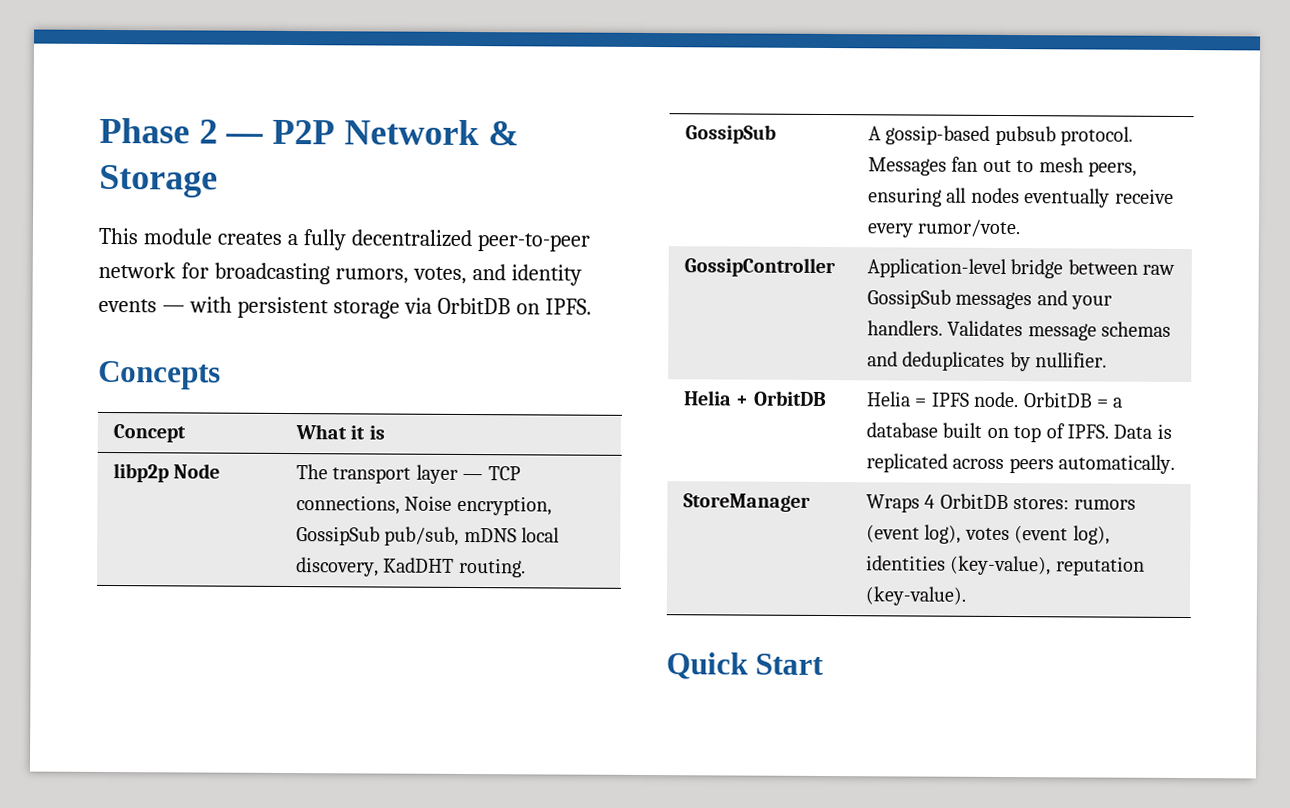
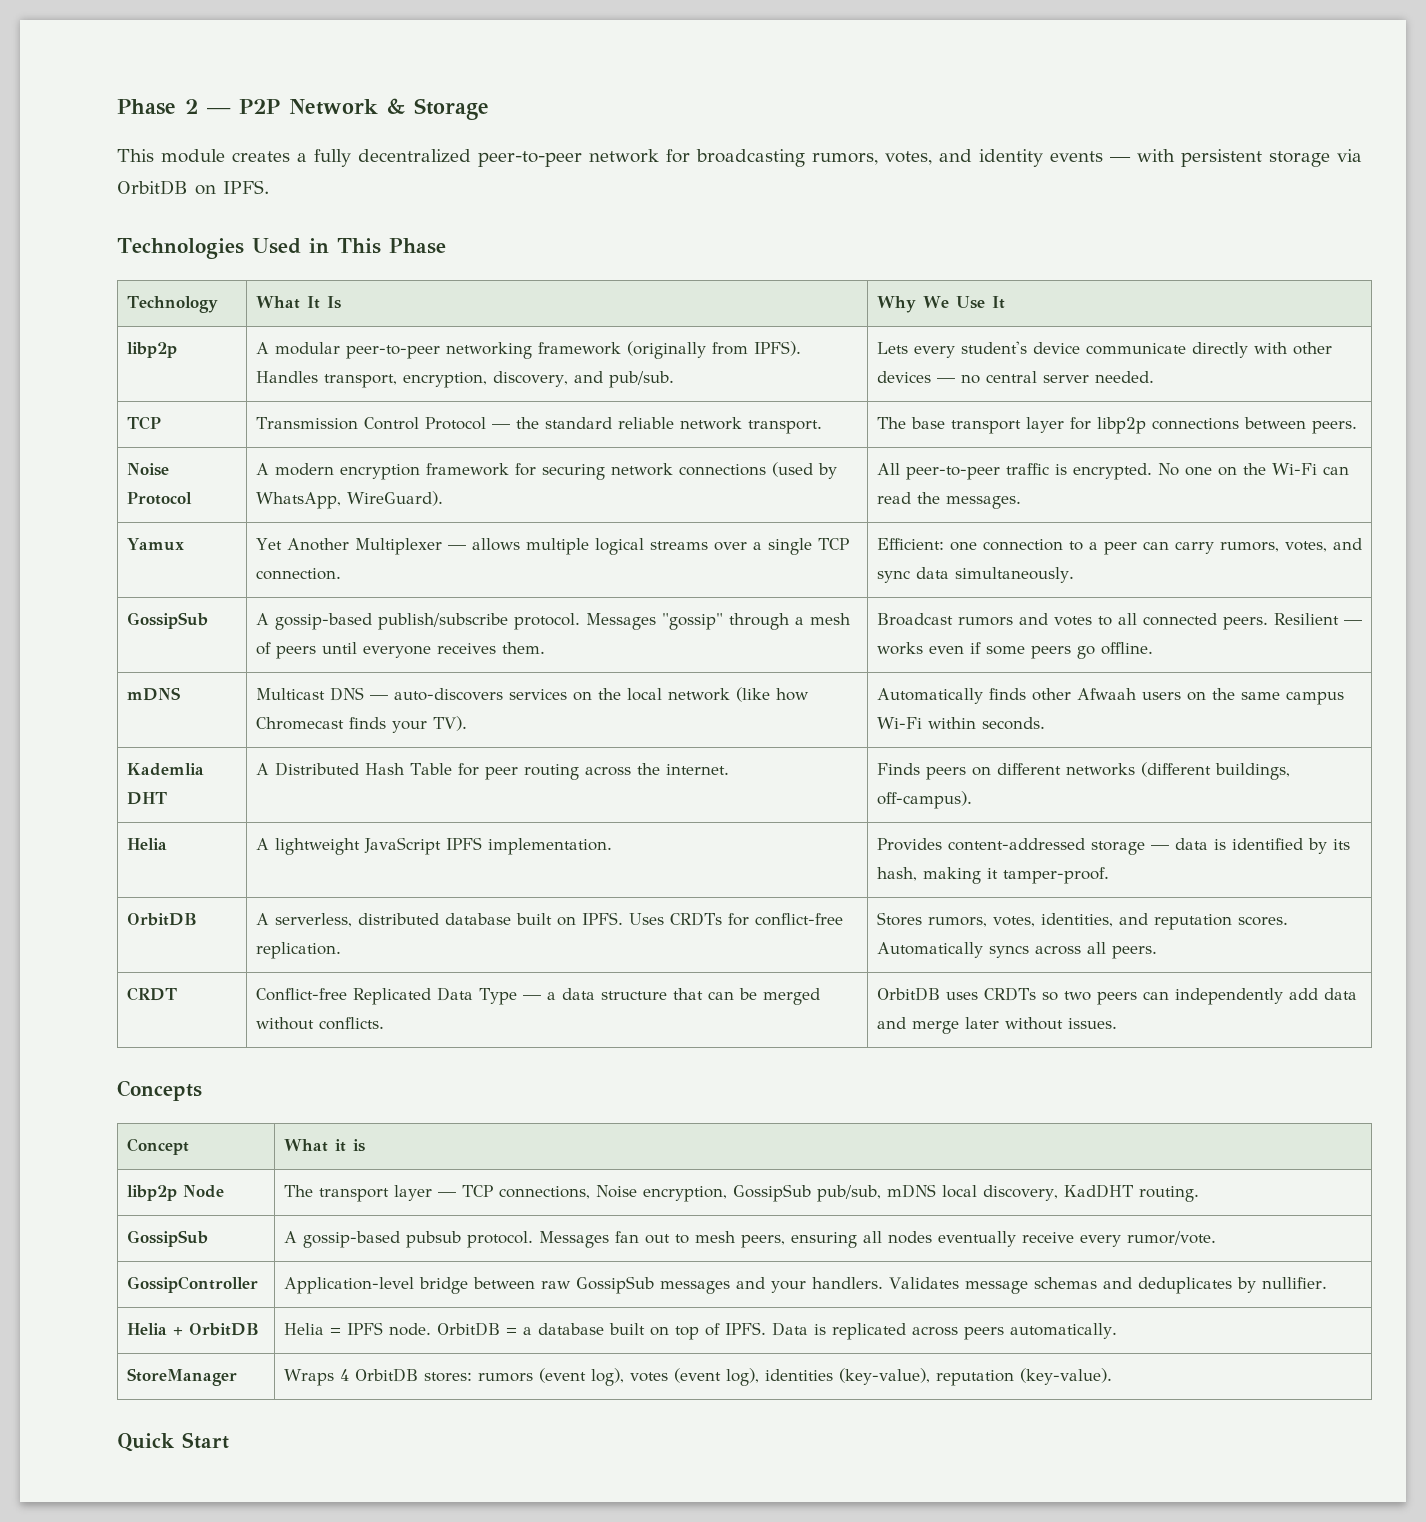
(592, 306) none -> [117,238,446,259] [126,296,218,313] [255,296,341,309] [876,296,1005,313] [126,342,177,358] [255,341,801,359] [255,371,674,388] [876,341,1332,358] [876,371,1154,384] [126,416,161,430] [255,417,822,434] [876,417,1357,434] [126,463,169,476] [126,492,192,505] [255,462,837,480] [255,491,443,509] [876,463,1349,480] [876,492,1021,509] [126,538,184,551] [255,538,849,555] [255,568,341,580] [876,538,1362,555] [876,567,1074,583] [126,612,208,629] [255,613,850,630] [255,642,545,659] [876,613,1362,630] [876,642,1153,659] [126,687,180,701] [255,687,809,702] [255,716,467,733] [876,688,1344,705] [876,717,1045,730] [126,763,204,776] [126,792,167,805] [255,762,729,780] [876,762,1290,780] [876,791,972,809] [126,838,167,850] [255,837,612,855] [876,838,1350,855] [876,867,1109,884] [126,913,197,926] [255,912,843,927] [255,942,341,959] [876,912,1288,930] [876,942,1157,959] [126,987,177,1001] [255,987,820,1005] [255,1017,384,1030] [876,987,1357,1005] [876,1017,1117,1034] // Technologies Used in This Phase // Technology | What It Is | Why We Use It // libp2p | A modular peer-to-peer networking framework (originally from IPFS). Handles transport, encryption, discovery, and pub/sub. | Lets every student's device communicate directly with other devices — no central server needed. // TCP | Transmission Control Protocol — the standard reliable network transport. | The base transport layer for libp2p connections between peers. // Noise Protocol | A modern encryption framework for securing network connections (used by WhatsApp, WireGuard). | All peer-to-peer traffic is encrypted. No one on the Wi-Fi can read the messages. // Yamux | Yet Another Multiplexer — allows multiple logical streams over a single TCP connection. | Efficient: one connection to a peer can carry rumors, votes, and sync data simultaneously. // GossipSub | A gossip-based publish/subscribe protocol. Messages "gossip" through a mesh of peers until everyone receives them. | Broadcast rumors and votes to all connected peers. Resilient — works even if some peers go offline. // mDNS | Multicast DNS — auto-discovers services on the local network (like how Chromecast finds your TV). | Automatically finds other Afwaah users on the same campus Wi-Fi within seconds. // Kademlia DHT | A Distributed Hash Table for peer routing across the internet. | Finds peers on different networks (different buildings, off-campus). // Helia | A lightweight JavaScript IPFS implementation. | Provides content-addressed storage — data is identified by its hash, making it tamper-proof. // OrbitDB | A serverless, distributed database built on IPFS. Uses CRDTs for conflict-free replication. | Stores rumors, votes, identities, and reputation scores. Automatically syncs across all peers. // CRDT | Conflict-free Replicated Data Type — a data structure that can be merged without conflicts. | OrbitDB uses CRDTs so two peers can independently add data and merge later without issues.

